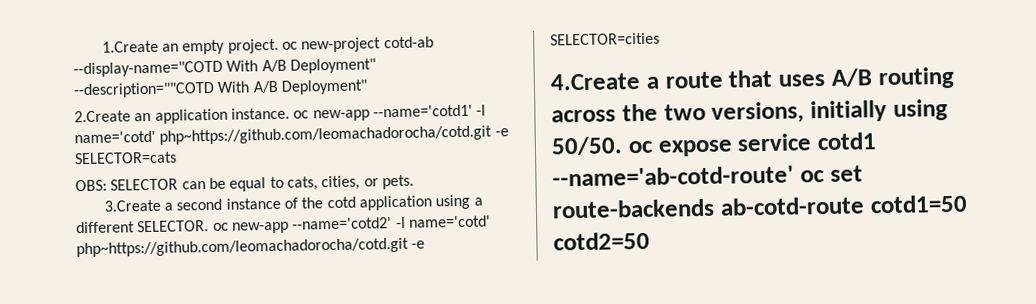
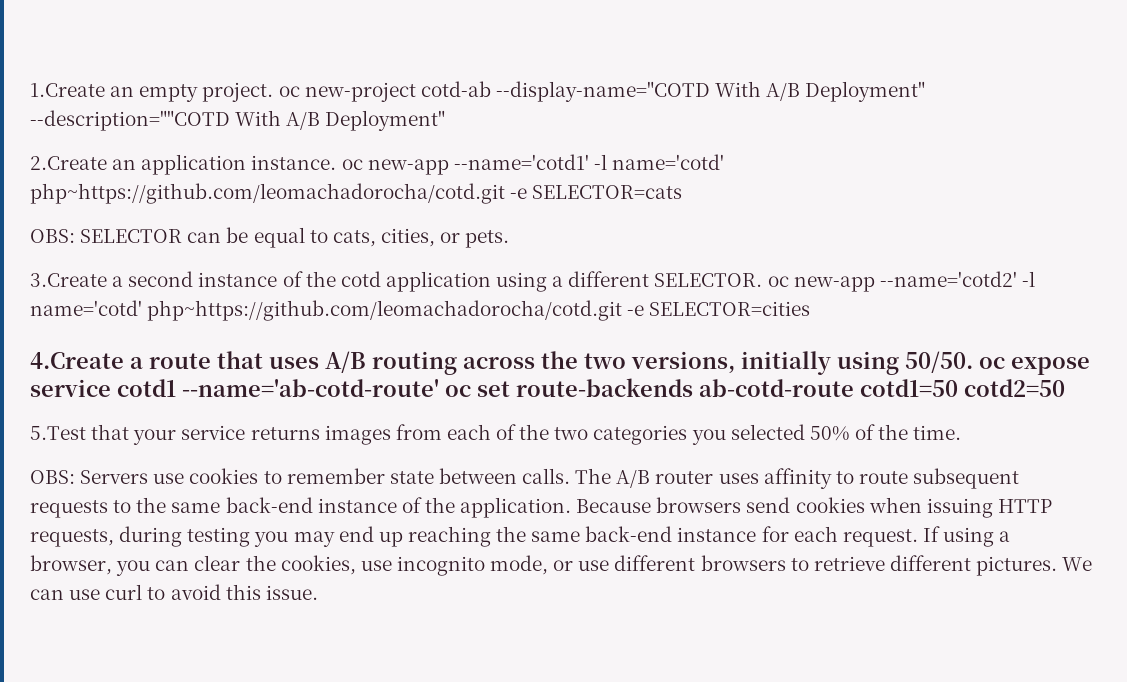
(650, 241) none -> [30,424,962,445] [30,468,1020,489] [30,497,1052,518] [30,526,1011,547] [30,555,1093,576] [30,584,318,600] // 5.Test that your service returns images from each of the two categories you selected 50% of the time. // OBS: Servers use cookies to remember state between calls. The A/B router uses affinity to route subsequent requests to the same back-end instance of the application. Because browsers send cookies when issuing HTTP requests, during testing you may end up reaching the same back-end instance for each request. If using a browser, you can clear the cookies, use incognito mode, or use different browsers to retrieve different pictures. We can use curl to avoid this issue.

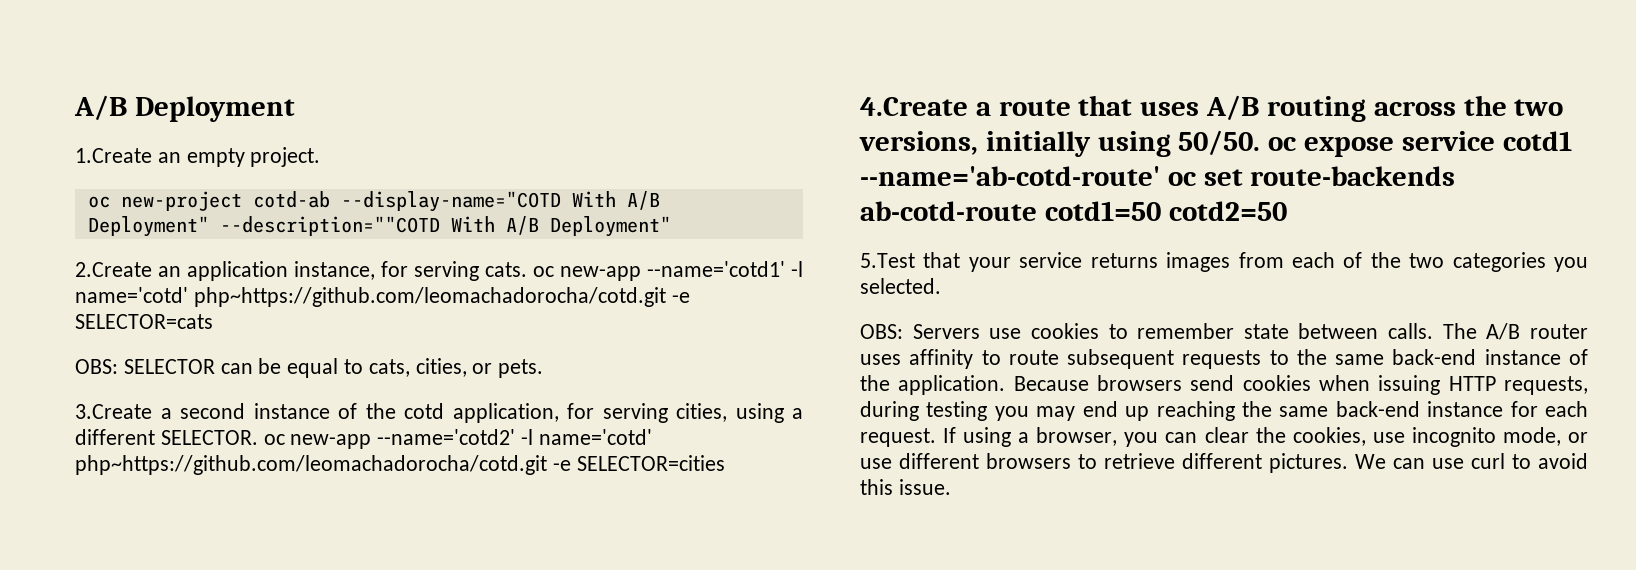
(30, 90) none -> [74,95,295,122] A/B Deployment //
(274, 92) none -> (321, 157) //
[251,155,337,170] instance. -> [294,261,527,281] instance, for serving cats.
[385,271,491,292] application -> [452,403,727,423] application, for serving cities,
[730,424,962,441] selected 50% of the time. -> [860,278,941,294] selected.

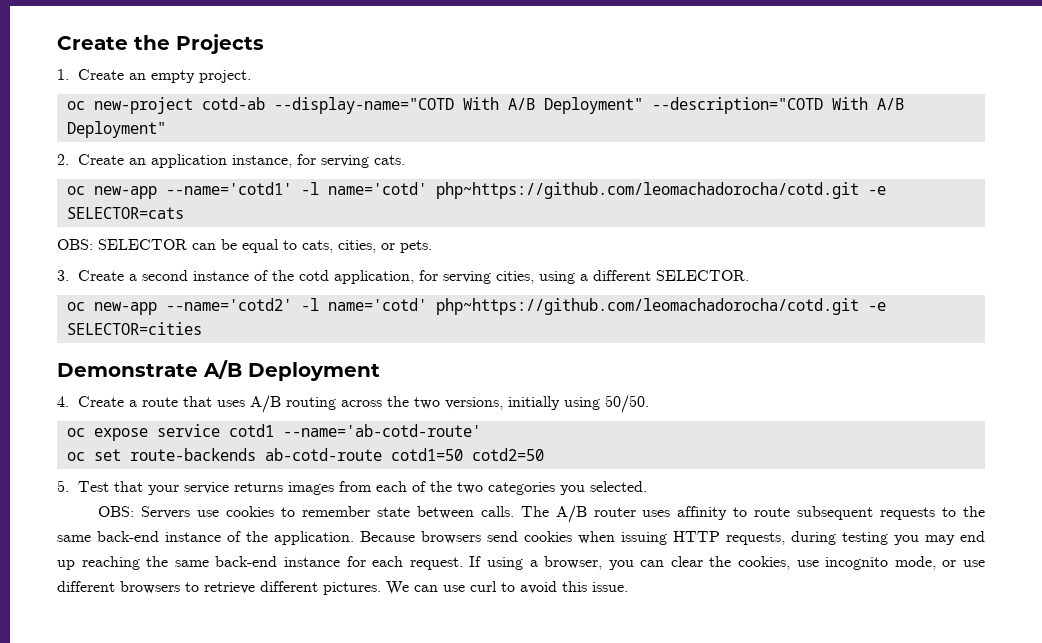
[74,95,295,122] [75,148,152,163] A/B Deployment // 1.Create -> [57,34,264,54] [57,69,125,80] Create the Projects // 1. Create
[219,216,440,236] --description=""COTD -> [651,97,823,114] --description="COTD
[75,262,152,277] 2.Create -> [57,154,125,165] 2. Create
(527, 269) none -> (406, 160) //
[75,404,152,419] 3.Create -> [57,270,125,281] 3. Create
(258, 437) none -> (750, 275) //
[860,97,968,116] 4.Create -> [57,360,380,381] [57,396,125,407] Demonstrate A/B Deployment // 4. Create
(1261, 143) none -> (650, 404) //
(1160, 176) none -> (481, 430) //
[860,253,915,268] 5.Test -> [57,480,110,492] 5. Test

